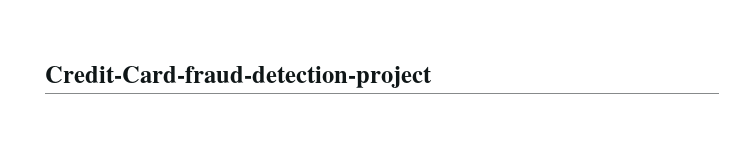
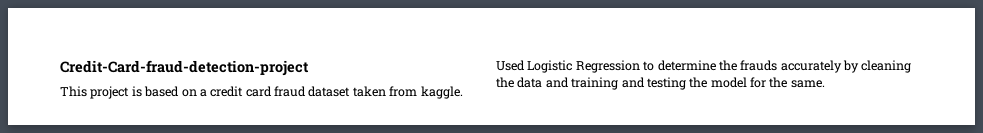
(432, 77) none -> [60,86,463,99] [496,60,912,73] [496,77,825,90] // This project is based on a credit card fraud dataset taken from kaggle. Used Logistic Regression to determine the frauds accurately by cleaning the data and training and testing the model for the same.

